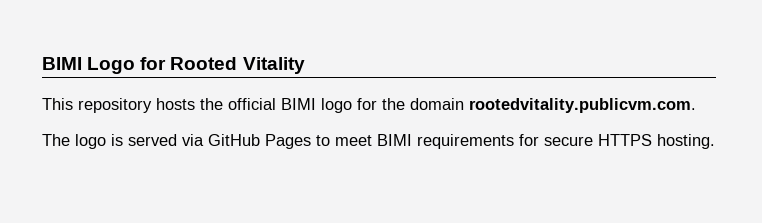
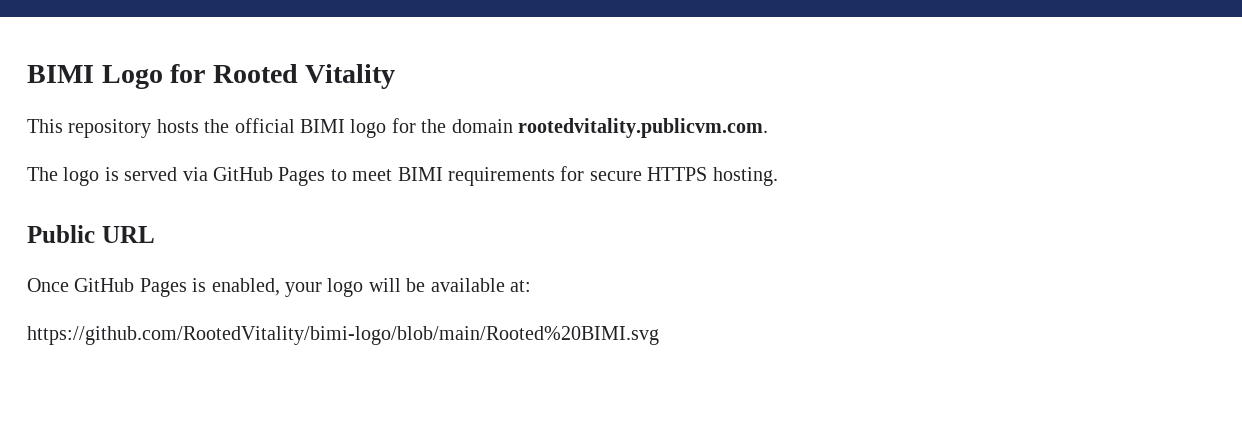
(715, 141) none -> [27,225,155,243] [27,278,531,297] [27,326,659,345] // Public URL // Once GitHub Pages is enabled, your logo will be available at: // https://github.com/RootedVitality/bimi-logo/blob/main/Rooted%20BIMI.svg

